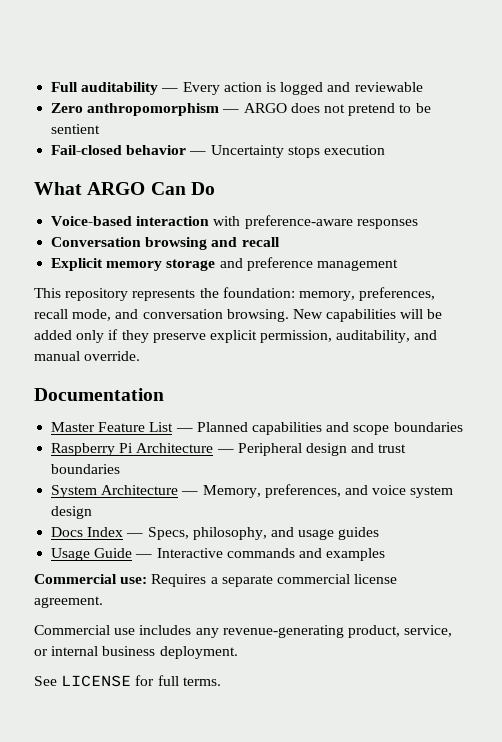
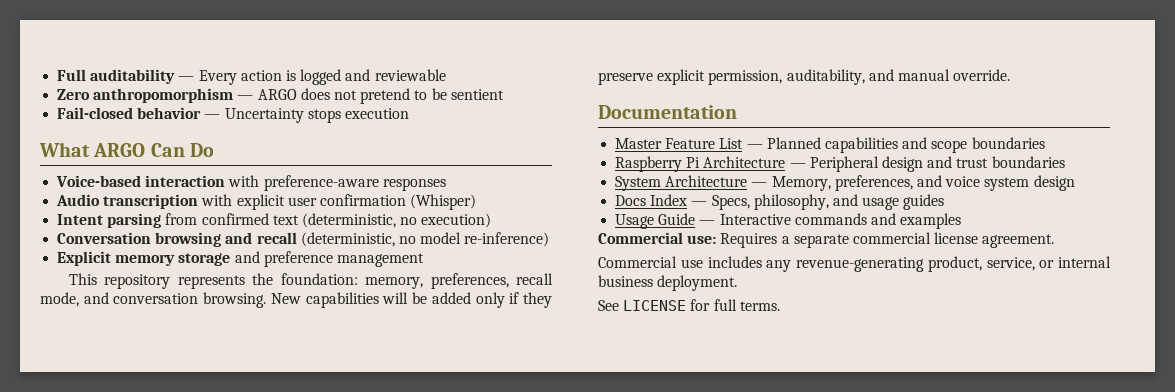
(418, 224) none -> [56,194,477,210] [57,213,492,228] // Audio transcription with explicit user confirmation (Whisper) // Intent parsing from confirmed text (deterministic, no execution)
(280, 242) none -> [300,232,550,247] (deterministic, no model re-inference)

